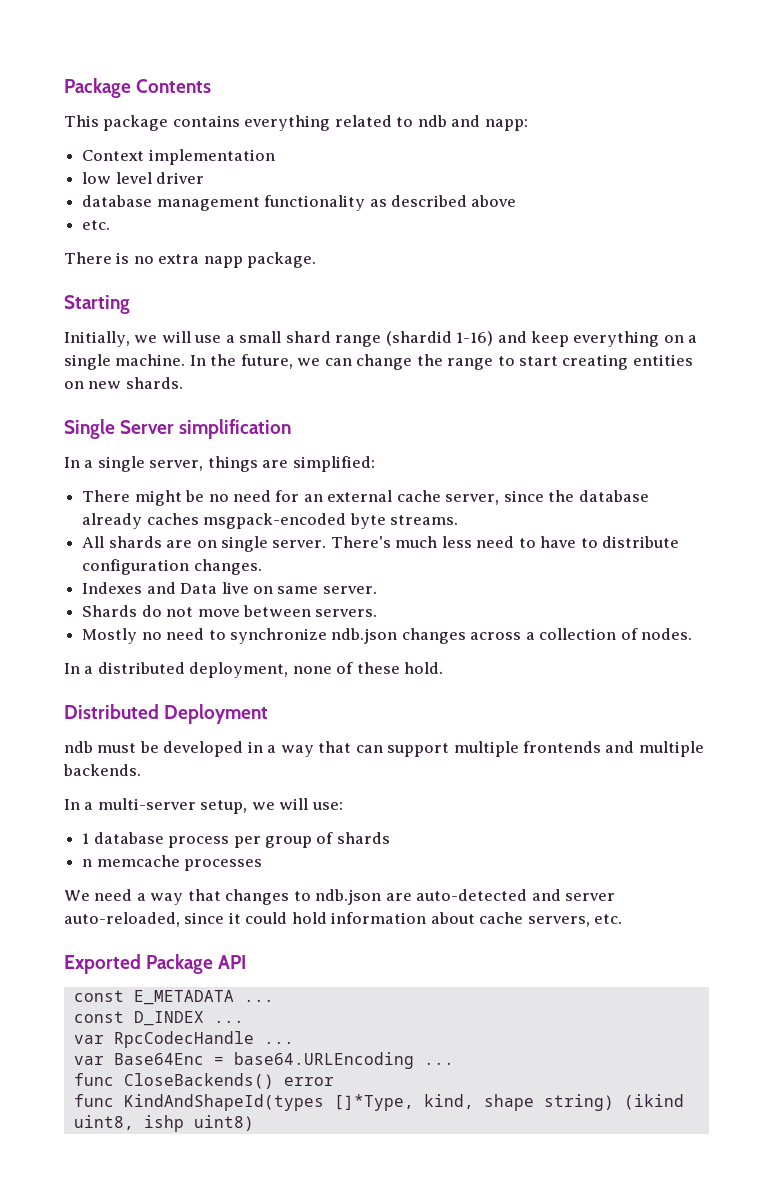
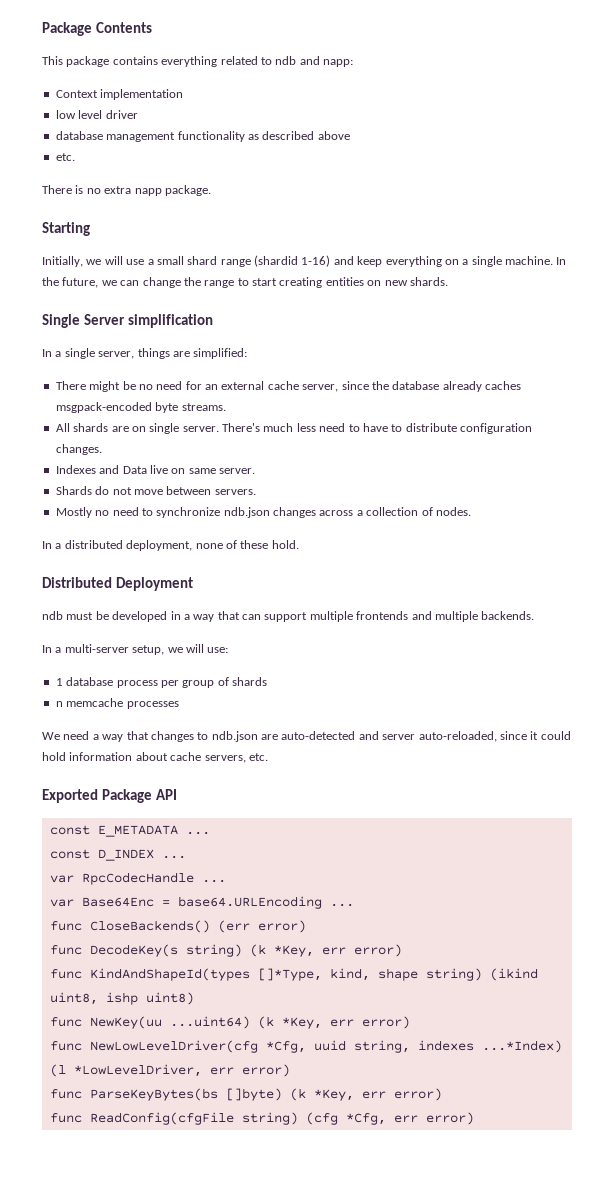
[283,1077,334,1086] error -> [217,920,306,933] [49,944,402,957] (err error) // func DecodeKey(s string) (k *Key, err error)
(254, 1123) none -> [49,1016,410,1029] [49,1040,562,1053] [49,1064,290,1077] [49,1088,442,1101] [49,1112,474,1125] // func NewKey(uu ...uint64) (k *Key, err error) // func NewLowLevelDriver(cfg *Cfg, uuid string, indexes ...*Index) (l *LowLevelDriver, err error) // func ParseKeyBytes(bs []byte) (k *Key, err error) // func ReadConfig(cfgFile string) (cfg *Cfg, err error)

